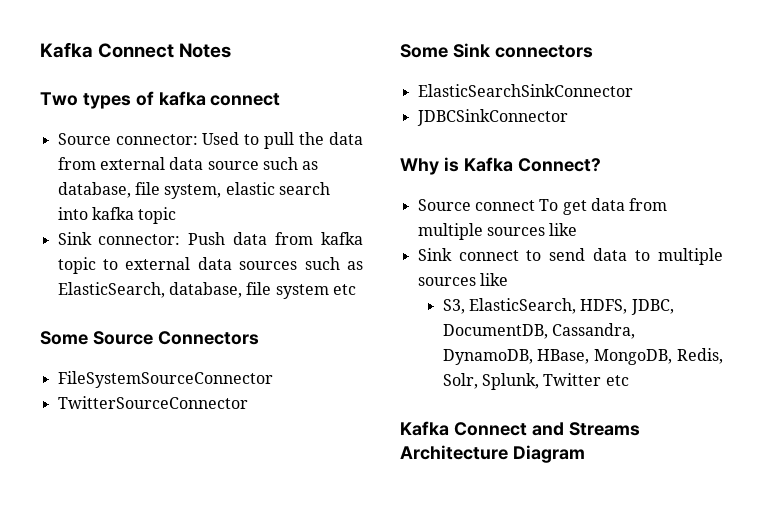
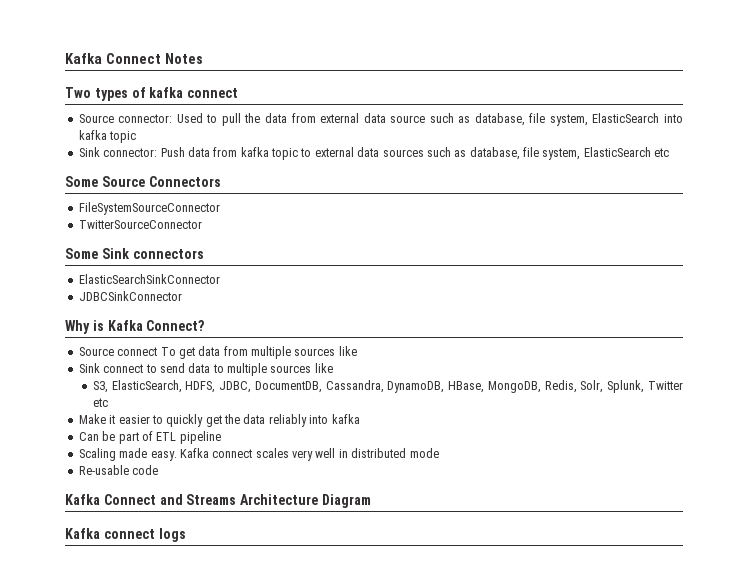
[225,182,330,195] elastic search -> [592,113,660,123] ElasticSearch
[57,282,329,299] ElasticSearch, database, file system -> [469,147,651,160] database, file system, ElasticSearch
(629, 380) none -> [78,414,360,427] [78,431,221,444] [78,448,439,461] [78,465,159,475] // Make it easier to quickly get the data reliably into kafka // Can be part of ETL pipeline // Scaling made easy. Kafka connect scales very well in distributed mode // Re-usable code
(585, 454) none -> [65,528,186,542] // Kafka connect logs

